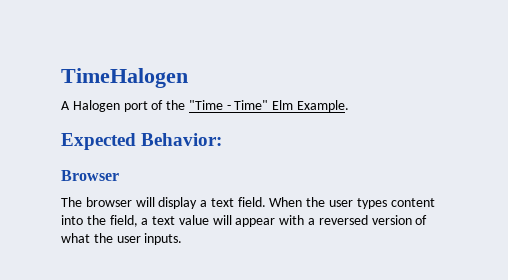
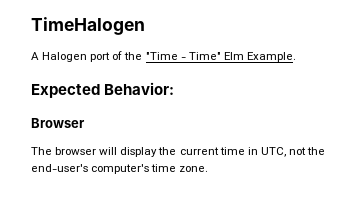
[200,197,435,209] [61,215,428,227] [61,233,183,245] a text field. When the user types content into the field, a text value will appear with a reversed version of what the user inputs. -> [158,147,326,157] [31,164,209,174] the current time in UTC, not the end-user's computer's time zone.

